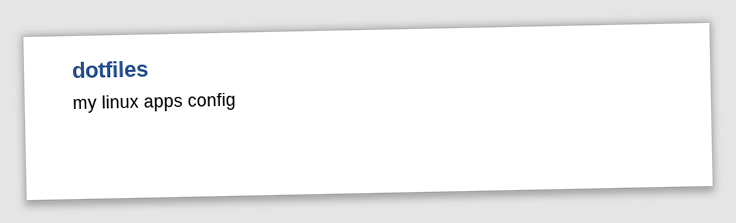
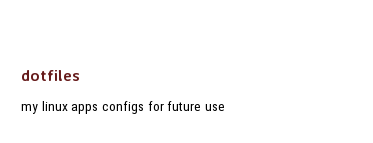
[187,92,236,111] config -> [101,101,225,114] configs for future use

